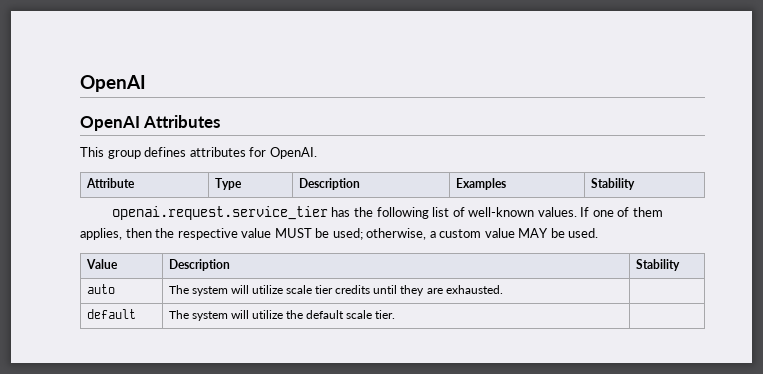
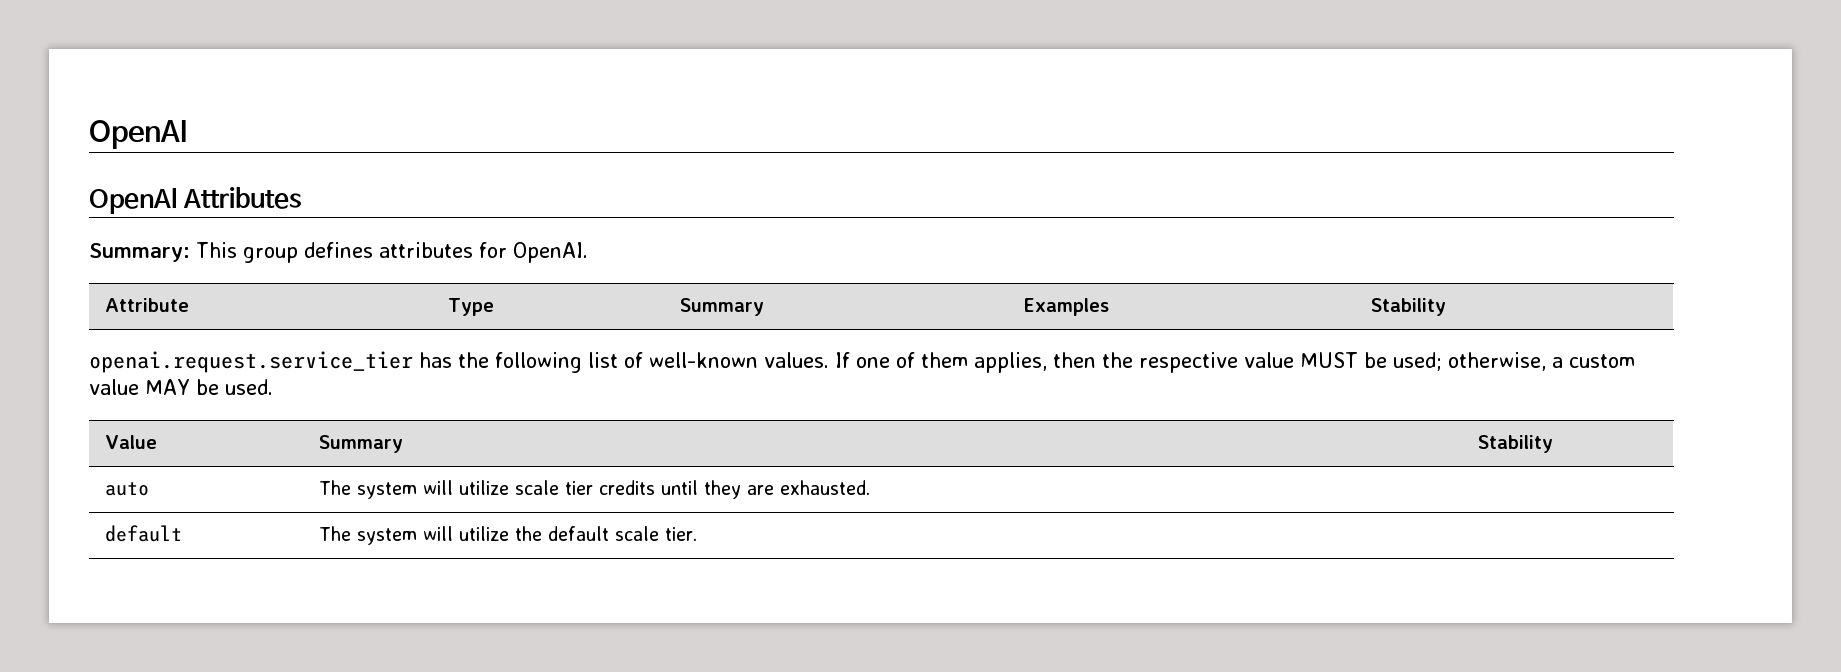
(221, 121) none -> [89,243,190,262] Summary:
[298,178,360,190] Description -> [679,298,764,316] Summary
[168,259,230,271] Description -> [318,435,403,453] Summary

